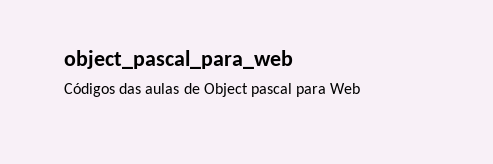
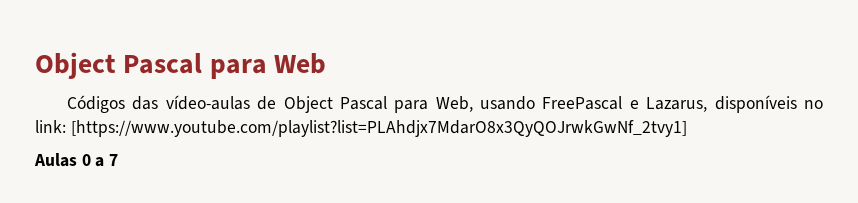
[64,50,293,69] object_pascal_para_web -> [35,52,327,79] Object Pascal para Web
[145,83,180,94] aulas -> [165,95,250,110] vídeo-aulas
[250,83,361,97] pascal para Web -> [339,95,823,113] [35,120,687,137] [34,153,119,167] Pascal para Web, usando FreePascal e Lazarus, disponíveis no link: [https://www.youtube.com/playlist?list=PLAhdjx7MdarO8x3QyQOJrwkGwNf_2tvy1] // Aulas 0 a 7

